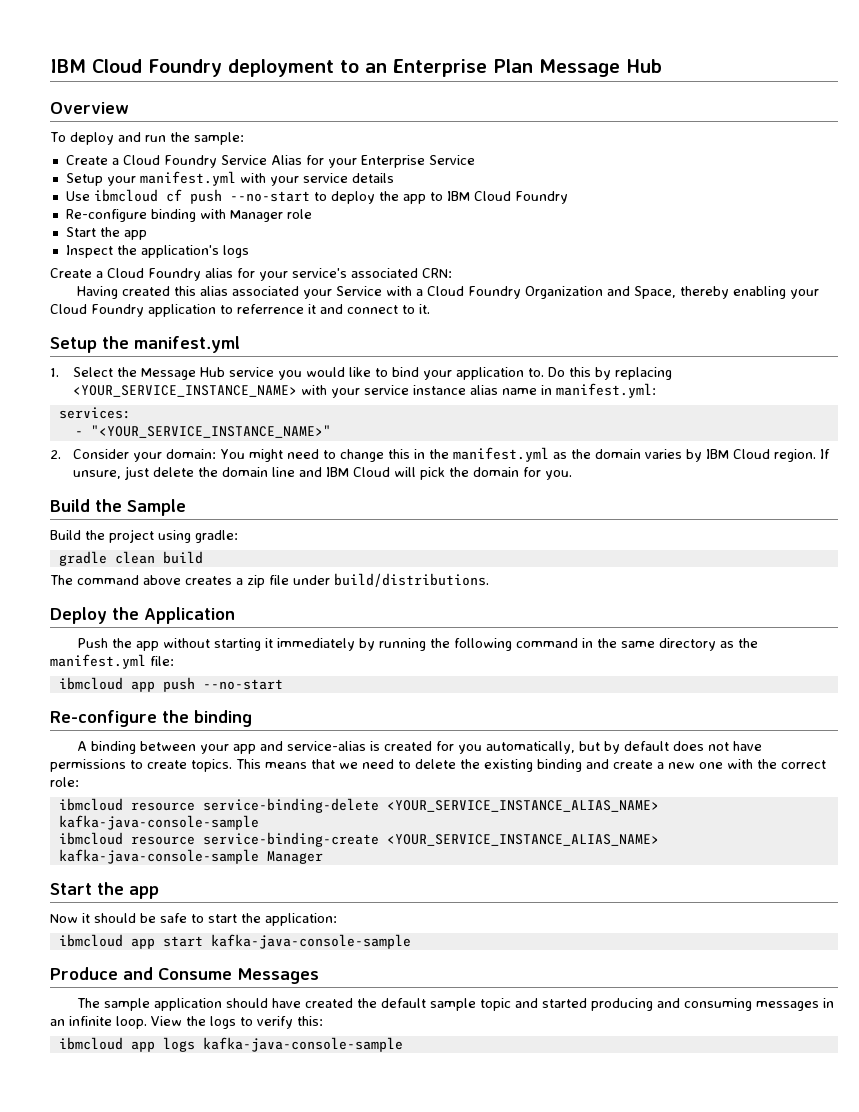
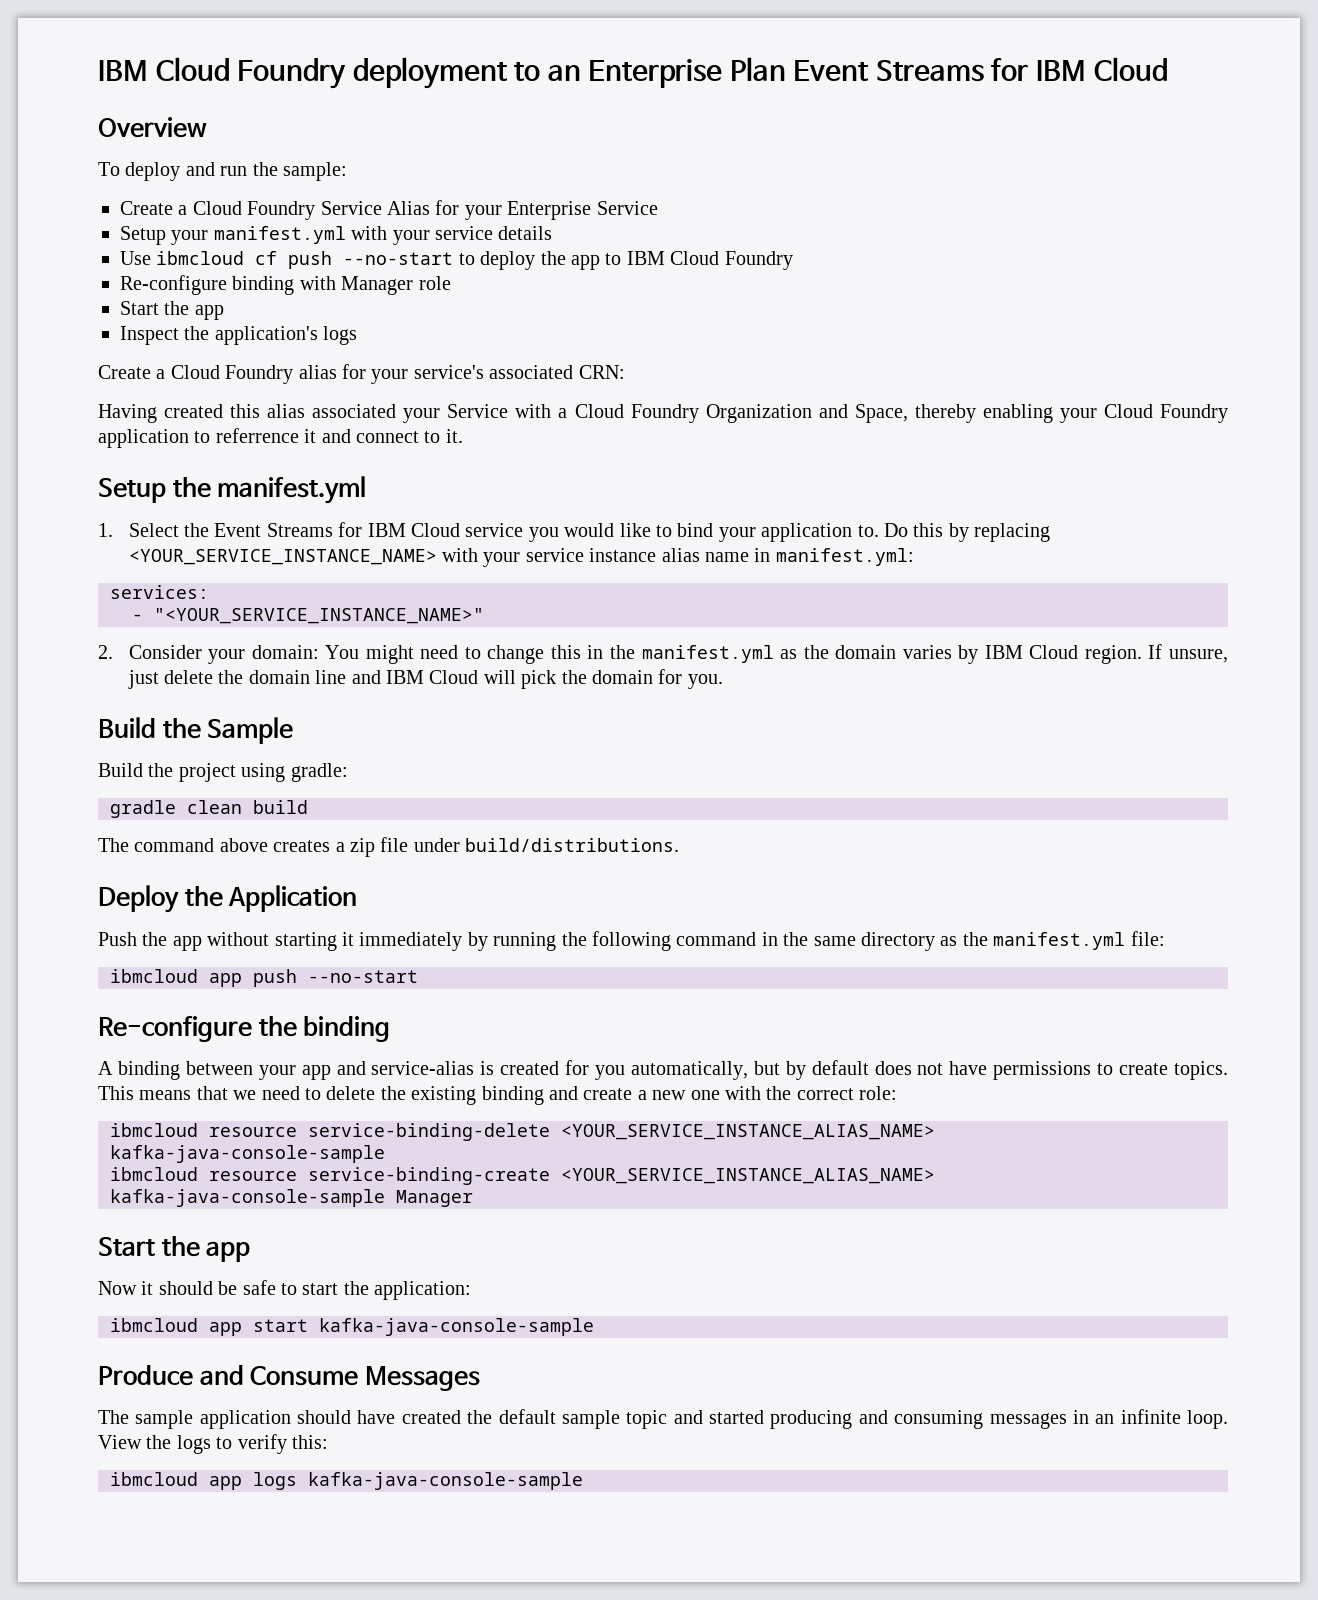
[539,59,662,77] Message Hub -> [793,57,1168,82] Event Streams for IBM Cloud
[140,367,225,380] Message Hub -> [214,522,460,537] Event Streams for IBM Cloud

